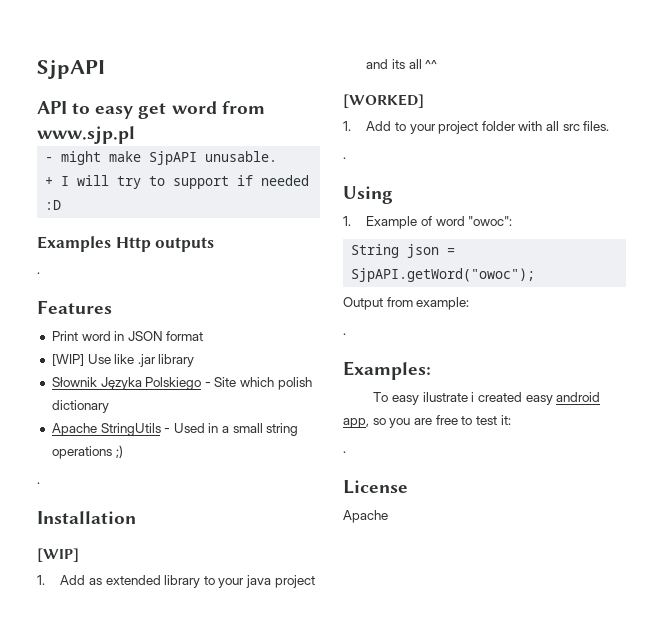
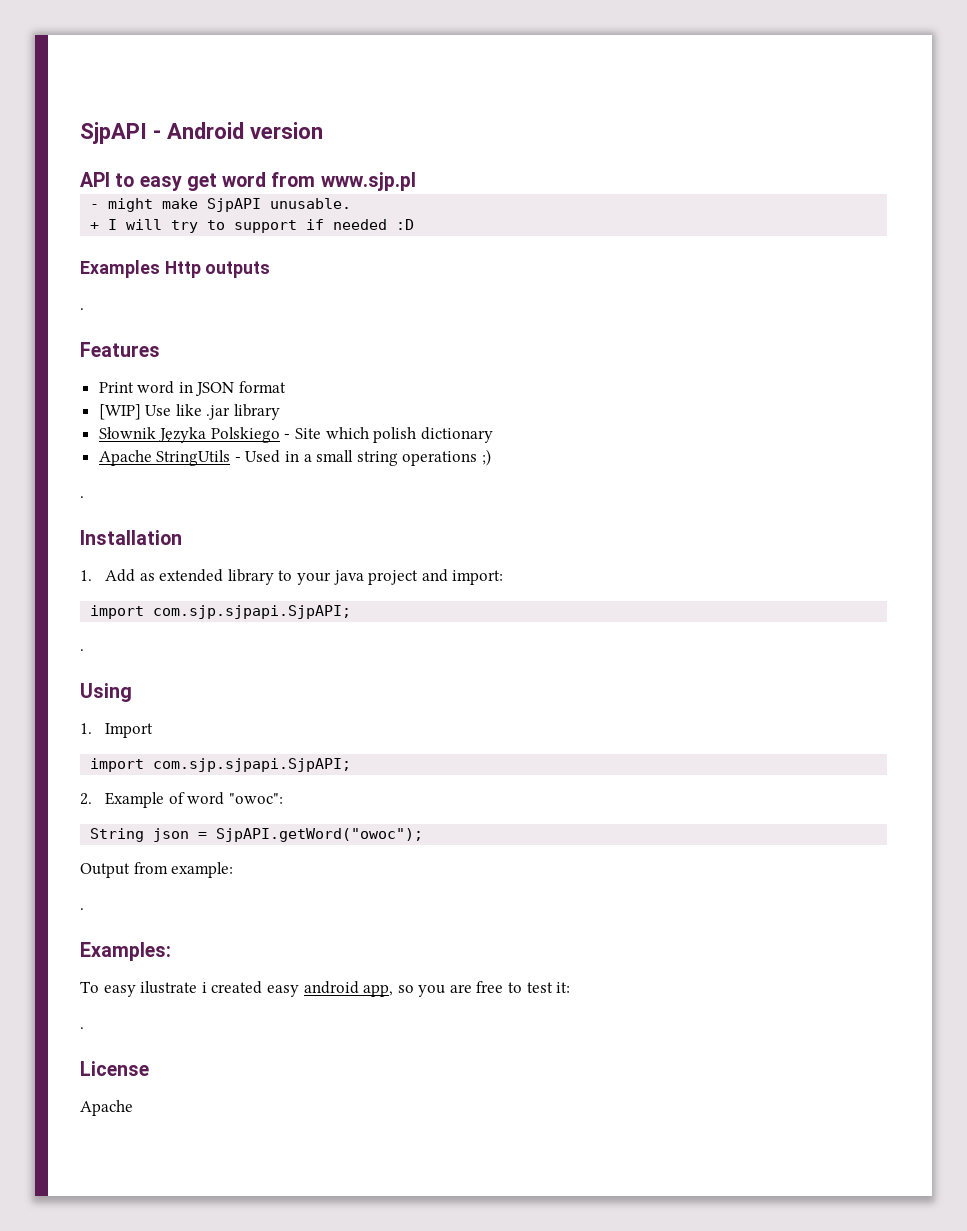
[37,60,105,79] SjpAPI -> [80,122,323,144] SjpAPI - Android version
[37,548,79,562] // [WIP] -> (182, 537) none
[391,59,438,69] [343,94,424,108] [343,121,610,134] [343,157,346,159] [343,186,393,204] [343,216,351,226] its all ^^ // [WORKED] // 1. Add to your project folder with all src files. // . // Using // 1. -> [452,570,504,585] [90,605,352,619] [80,649,84,651] [80,683,132,702] [80,723,154,738] [90,758,352,772] [80,793,92,805] import: // import com.sjp.sjpapi.SjpAPI; // . // Using // 1. Import // import com.sjp.sjpapi.SjpAPI; // 2.

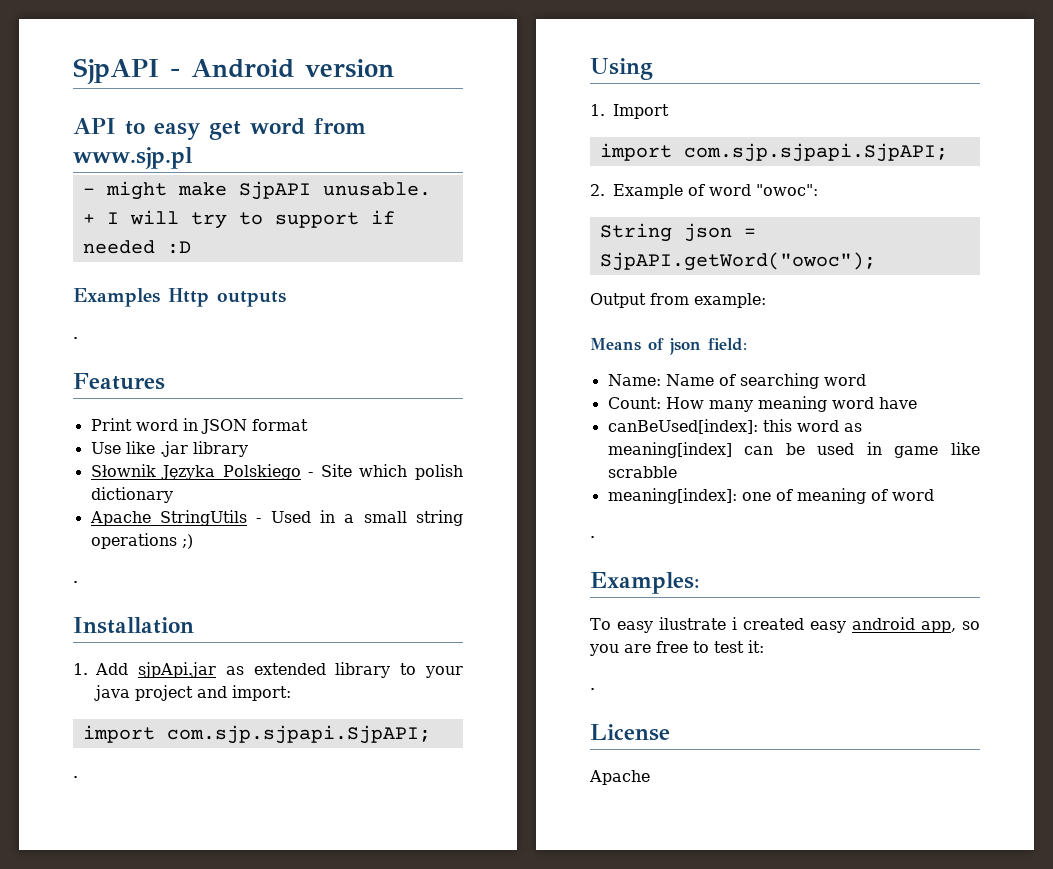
[98,404,141,420] [WIP] -> (308, 425) none
(136, 575) none -> [137,662,216,678] sjpApi.jar
(234, 870) none -> [590,338,747,355] [607,373,866,389] [607,396,917,412] [607,419,862,434] [607,442,980,458] [607,466,677,478] [607,488,934,504] // Means of json field: // Name: Name of searching word // Count: How many meaning word have // canBeUsed[index]: this word as meaning[index] can be used in game like scrabble // meaning[index]: one of meaning of word

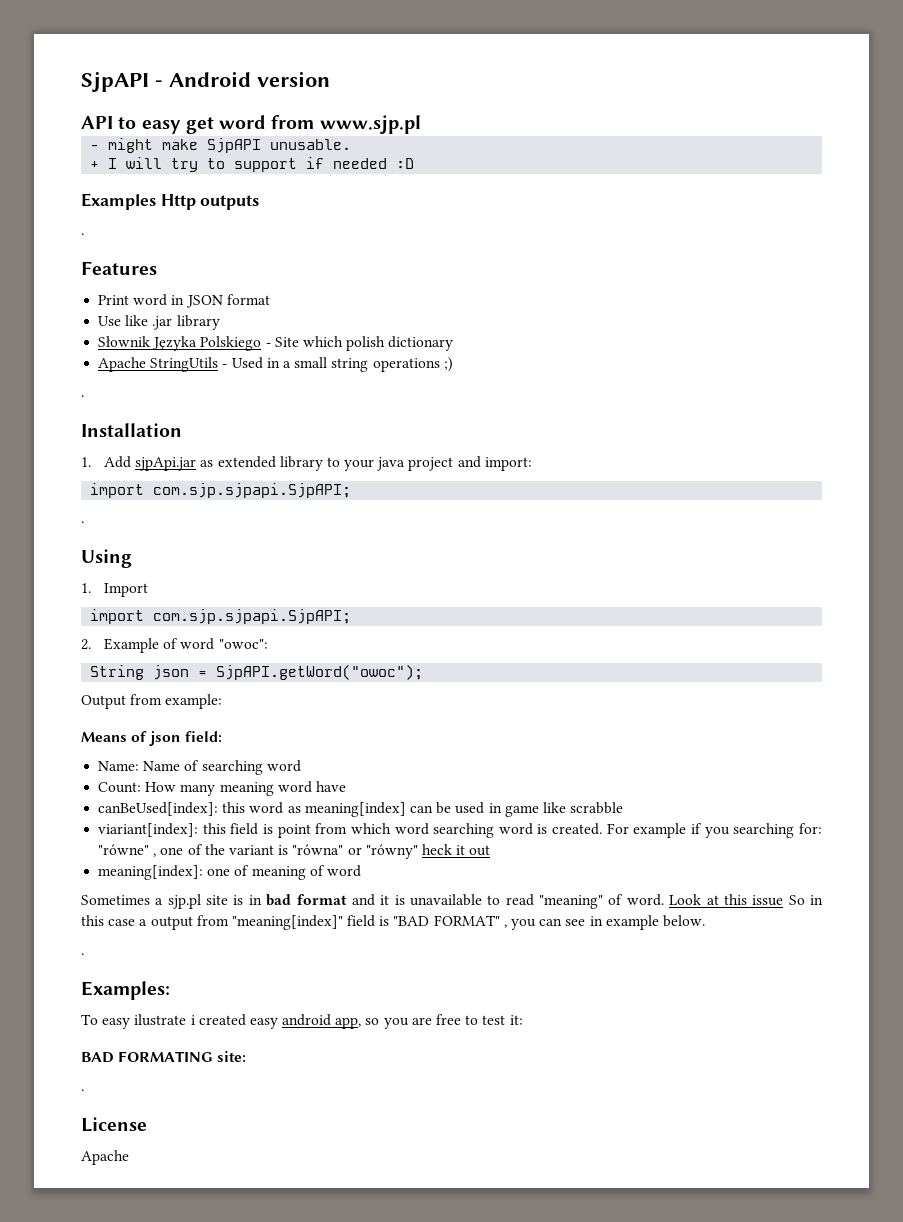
(677, 472) none -> [98,823,822,838] [98,844,491,859] // viariant[index]: this field is point from which word searching word is created. For example if you searching for: "równe" , one of the variant is "równa" or "równy" heck it out
(934, 495) none -> [81,894,824,909] [81,915,705,930] // Sometimes a sjp.pl site is in bad format and it is unavailable to read "meaning" of word. Look at this issue So in this case a output from "meaning[index]" field is "BAD FORMAT" , you can see in example below.
(764, 646) none -> [81,1051,247,1063] // BAD FORMATING site:

